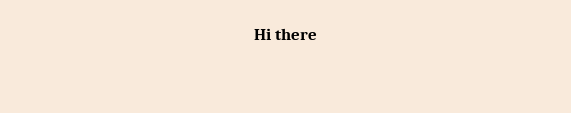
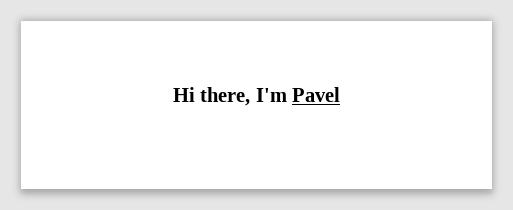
[275,28,318,40] there -> [200,87,341,106] there, I'm Pavel

